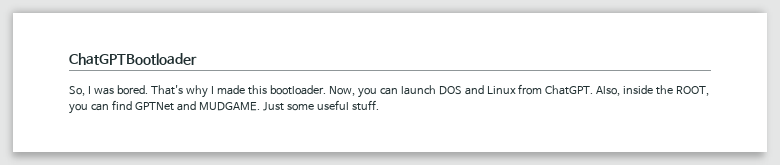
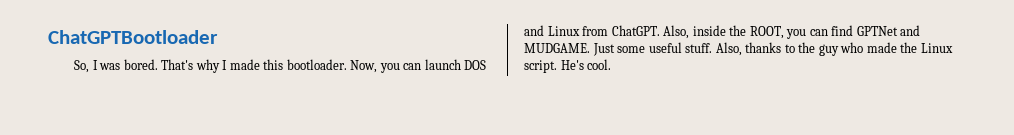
(379, 105) none -> [715,42,953,56] [524,59,612,73] Also, thanks to the guy who made the Linux script. He's cool.

